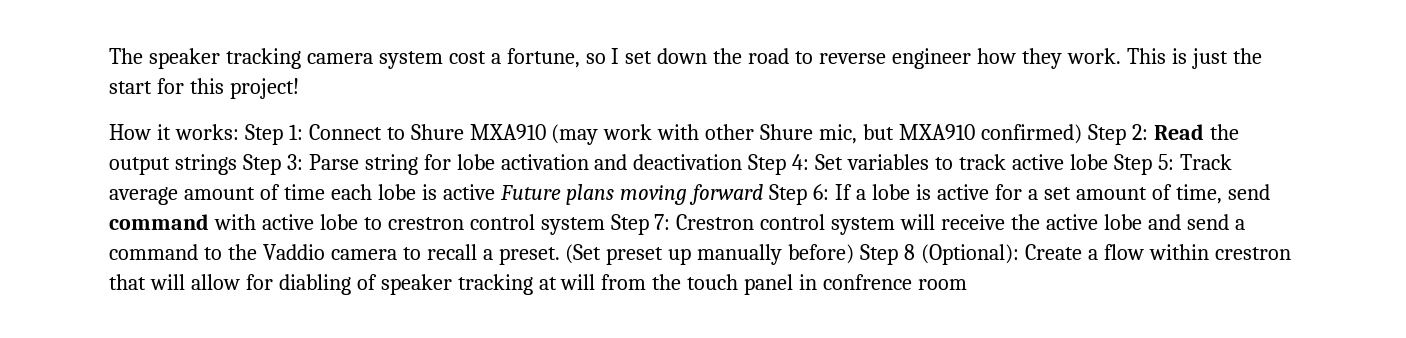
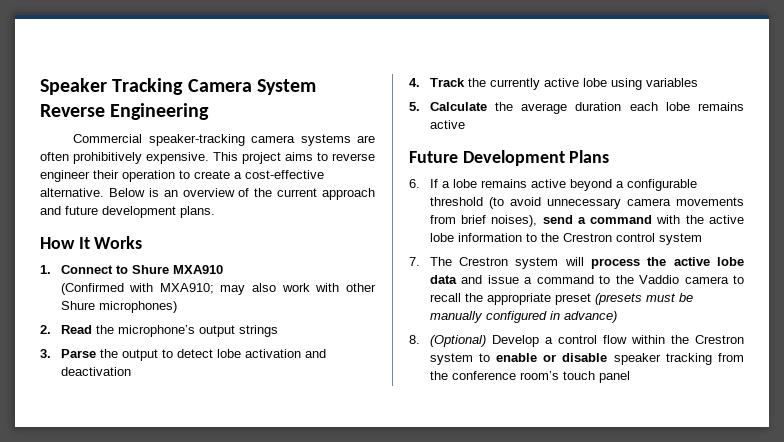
[109,48,1262,69] [109,78,299,99] [109,124,1148,145] The speaker tracking camera system cost a fortune, so I set down the road to reverse engineer how they work. This is just the start for this project! // How it works: Step 1: Connect to Shure MXA910 (may work with other Shure mic, but MXA910 confirmed) Step 2: -> [40,78,316,95] [40,103,210,120] [73,134,375,146] [40,152,375,164] [40,170,324,182] [40,188,375,200] [40,206,215,218] [40,236,143,249] [40,265,223,274] [60,283,376,295] [60,301,177,313] [40,325,51,334] Speaker Tracking Camera System Reverse Engineering // Commercial speaker-tracking camera systems are often prohibitively expensive. This project aims to reverse engineer their operation to create a cost-effective alternative. Below is an overview of the current approach and future development plans. // How It Works // 1. Connect to Shure MXA910 // (Confirmed with MXA910; may also work with other Shure microphones) // 2.
(1239, 132) none -> [117,325,195,337] microphone’s
[242,154,1232,175] [109,184,325,205] Step 3: Parse string for lobe activation and deactivation Step 4: Set variables to track active lobe Step 5: Track average amount of time -> [40,349,326,361] [60,367,131,376] [409,78,698,90] [409,102,622,114] // 3. Parse the output to detect lobe activation and deactivation // 4. Track the currently active lobe using variables // 5. Calculate the average duration
[421,184,1270,205] is active Future plans moving forward Step 6: If a lobe is active for a set amount of time, send -> [698,102,744,111] [429,120,465,129] [409,150,610,166] [409,179,697,191] [429,197,744,209] [429,215,586,227] remains active // Future Development Plans // 6. If a lobe remains active beyond a configurable threshold (to avoid unnecessary camera movements from brief noises), send a
[261,214,1229,235] active lobe to crestron control system Step 7: Crestron control system will receive the active lobe and send -> [685,215,745,224] [429,233,702,245] [409,257,744,269] [429,275,519,284] the active lobe information to the Crestron control system // 7. The Crestron system will process the active lobe data and issue
[482,244,1291,265] [109,274,968,295] a preset. (Set preset up manually before) Step 8 (Optional): Create a flow within crestron that will allow for diabling of speaker tracking at will from the touch panel in confrence room -> [464,293,693,305] [429,311,617,323] [409,335,744,347] [429,353,744,365] [429,371,630,383] the appropriate preset (presets must be manually configured in advance) // 8. (Optional) Develop a control flow within the Crestron system to enable or disable speaker tracking from the conference room’s touch panel

